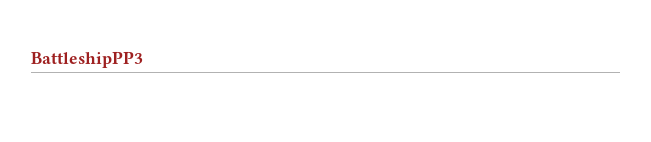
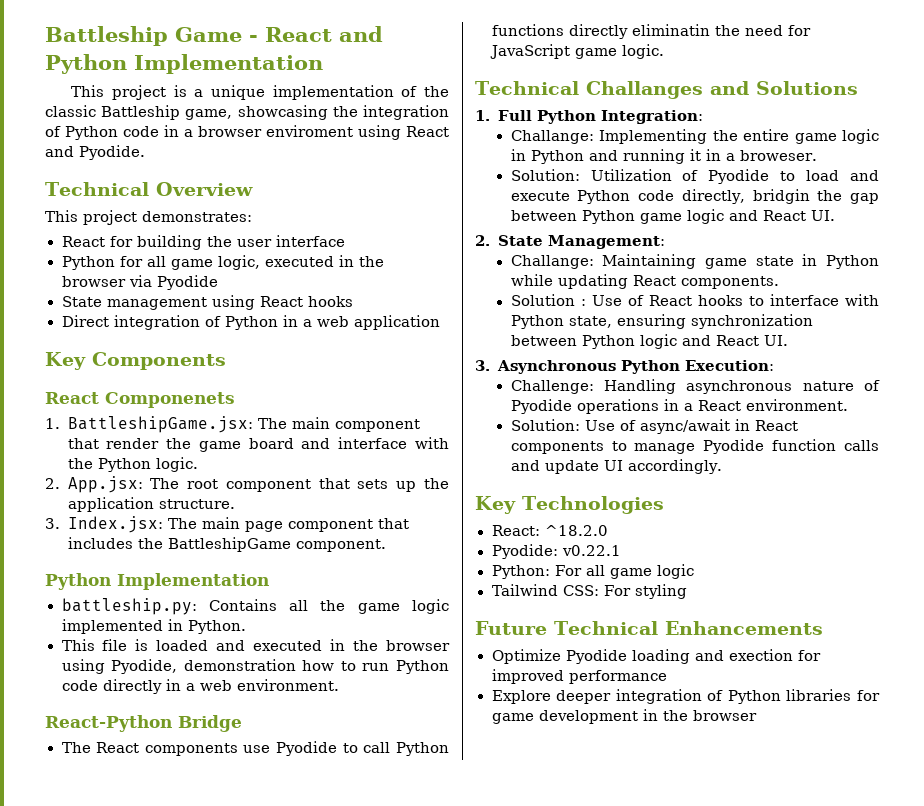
[31,51,143,68] BattleshipPP3 -> [45,26,383,46] [45,54,323,74] [71,85,449,100] [45,105,449,120] [45,125,449,140] [45,145,145,160] [45,182,253,196] [45,210,252,225] [61,235,345,250] [61,255,384,270] [61,275,218,290] [61,295,353,310] [61,315,440,330] [45,352,226,370] [45,392,235,408] [45,416,420,433] [67,437,449,452] [67,457,198,472] [45,476,449,493] [67,497,235,512] [45,516,409,533] [67,537,386,552] [45,573,269,590] [61,598,450,615] [61,619,246,634] [61,639,450,651] [61,659,449,674] [61,679,339,694] [45,715,242,732] [61,741,450,756] [491,24,811,39] [489,44,664,59] [475,81,858,99] [475,110,703,124] [510,129,879,144] [510,149,817,164] [510,169,879,184] [510,189,879,204] [510,209,835,224] [475,235,665,249] [510,254,879,269] [510,274,779,289] [510,294,879,306] [510,314,813,329] [510,334,788,349] [475,360,774,374] [510,379,880,394] [510,399,848,414] [510,419,798,434] [510,439,879,454] [510,459,722,474] [475,496,664,514] [491,525,608,536] [491,544,621,559] [491,564,694,579] [491,584,688,599] [475,621,823,635] [491,649,821,664] [491,669,667,684] [491,689,880,704] [491,709,757,724] Battleship Game - React and Python Implementation // This project is a unique implementation of the classic Battleship game, showcasing the integration of Python code in a browser enviroment using React and Pyodide. // Technical Overview // This project demonstrates: // React for building the user interface // Python for all game logic, executed in the browser via Pyodide // State management using React hooks // Direct integration of Python in a web application // Key Components // React Componenets // 1. BattleshipGame.jsx: The main component that render the game board and interface with the Python logic. // 2. App.jsx: The root component that sets up the application structure. // 3. Index.jsx: The main page component that includes the BattleshipGame component. // Python Implementation // battleship.py: Contains all the game logic implemented in Python. // This file is loaded and executed in the browser using Pyodide, demonstration how to run Python code directly in a web environment. // React-Python Bridge // The React components use Pyodide to call Python functions directly eliminatin the need for JavaScript game logic. // Technical Challanges and Solutions // 1. Full Python Integration: // Challange: Implementing the entire game logic in Python and running it in a broweser. // Solution: Utilization of Pyodide to load and execute Python code directly, bridgin the gap between Python game logic and React UI. // 2. State Management: // Challange: Maintaining game state in Python while updating React components. // Solution : Use of React hooks to interface with Python state, ensuring synchronization between Python logic and React UI. // 3. Asynchronous Python Execution: // Challenge: Handling asynchronous nature of Pyodide operations in a React environment. // Solution: Use of async/await in React components to manage Pyodide function calls and update UI accordingly. // Key Technologies // React: ^18.2.0 // Pyodide: v0.22.1 // Python: For all game logic // Tailwind CSS: For styling // Future Technical Enhancements // Optimize Pyodide loading and exection for improved performance // Explore deeper integration of Python libraries for game development in the browser

